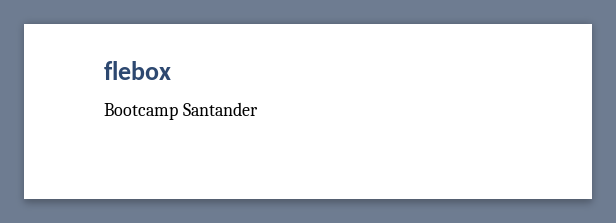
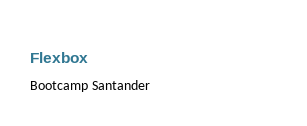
[104,61,171,80] flebox -> [30,52,88,63] Flexbox

